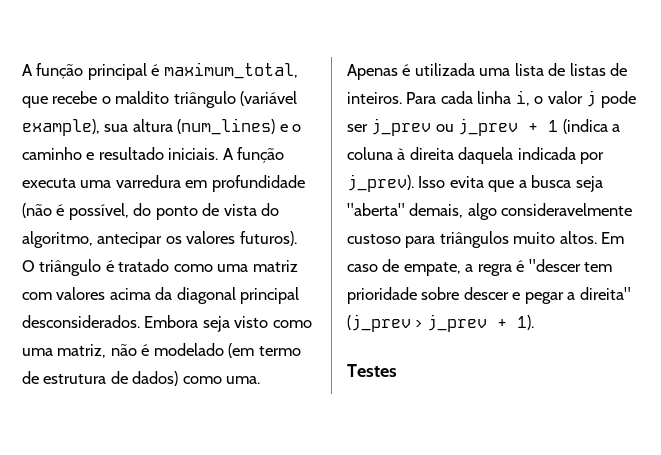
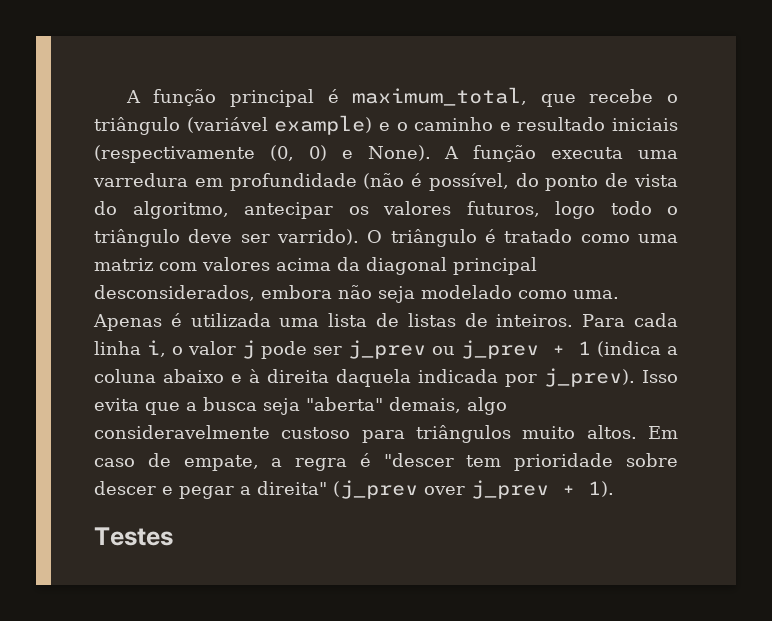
[115,91,170,104] maldito -> (678, 98) none
[22,118,276,136] example), sua altura (num_lines) -> [274,115,373,135] example)
[168,148,219,160] iniciais. -> [612,118,678,131] [94,145,431,163] iniciais (respectivamente (0, 0) e None).
[239,231,297,246] futuros). -> [466,201,678,219] [94,229,359,247] futuros, logo todo o triângulo deve ser varrido).
[22,315,312,332] [22,343,301,358] [22,371,179,386] desconsiderados. Embora seja visto como uma matriz, não é modelado (em termo de estrutura de dados) -> [94,285,512,303] desconsiderados, embora não seja modelado
(393, 153) none -> [163,369,242,383] abaixo e
[415,320,423,328] > -> [424,486,465,495] over

